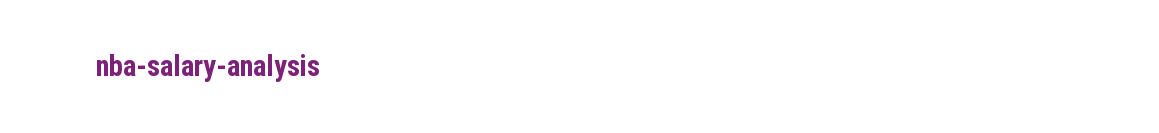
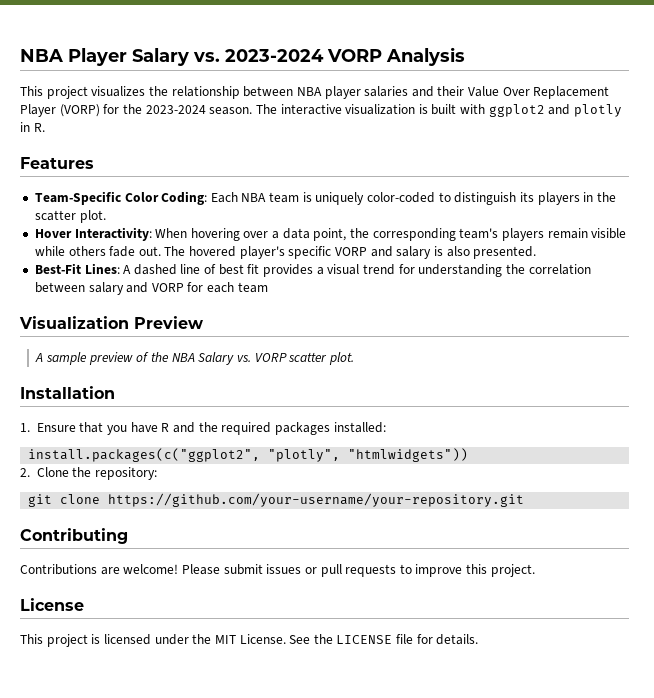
[96,54,320,82] nba-salary-analysis -> [20,47,465,66] [20,86,610,99] [20,104,623,117] [20,122,45,132] [20,157,94,169] [34,191,616,205] [34,210,106,223] [34,227,627,241] [34,246,537,259] [34,263,591,277] [34,282,268,295] [19,316,203,329] [35,352,354,365] [20,386,115,399] [20,422,386,435] [28,448,469,462] [20,467,158,480] [28,493,525,507] [20,528,128,544] [20,564,535,577] [20,598,84,611] [20,634,479,647] NBA Player Salary vs. 2023-2024 VORP Analysis // This project visualizes the relationship between NBA player salaries and their Value Over Replacement Player (VORP) for the 2023-2024 season. The interactive visualization is built with ggplot2 and plotly in R. // Features // Team-Specific Color Coding: Each NBA team is uniquely color-coded to distinguish its players in the scatter plot. // Hover Interactivity: When hovering over a data point, the corresponding team's players remain visible while others fade out. The hovered player's specific VORP and salary is also presented. // Best-Fit Lines: A dashed line of best fit provides a visual trend for understanding the correlation between salary and VORP for each team // Visualization Preview // A sample preview of the NBA Salary vs. VORP scatter plot. // Installation // 1. Ensure that you have R and the required packages installed: // install.packages(c("ggplot2", "plotly", "htmlwidgets")) // 2. Clone the repository: // git clone https://github.com/your-username/your-repository.git // Contributing // Contributions are welcome! Please submit issues or pull requests to improve this project. // License // This project is licensed under the MIT License. See the LICENSE file for details.

